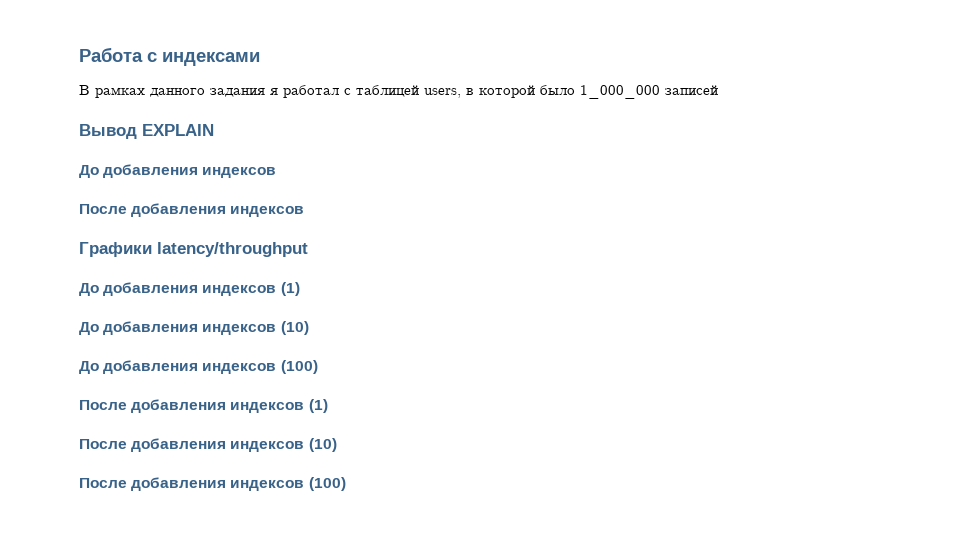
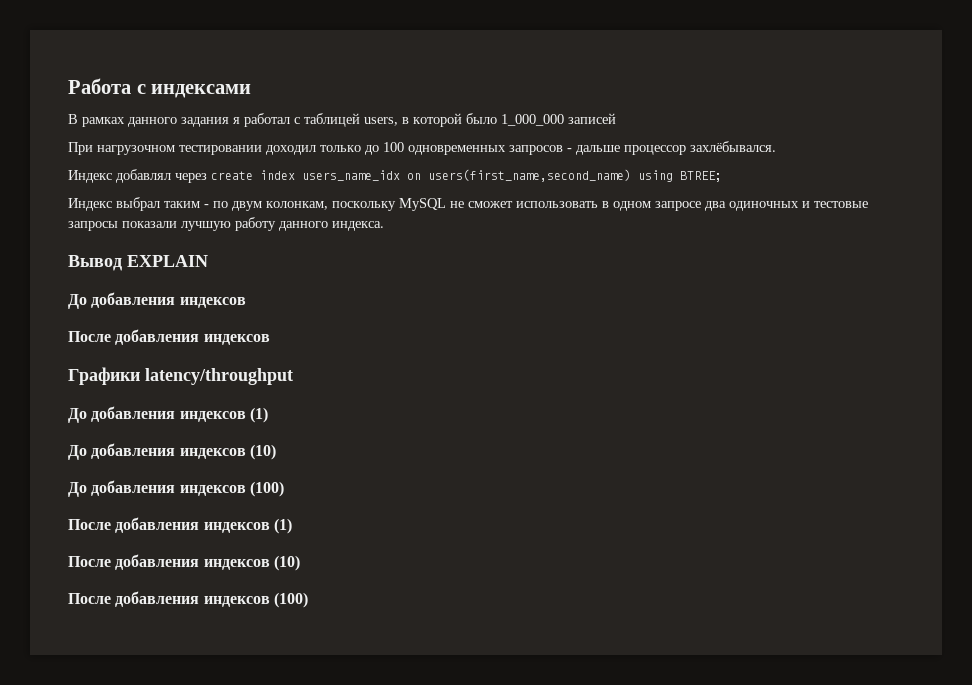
(718, 90) none -> [68,141,776,155] [68,169,722,183] [68,197,868,211] [68,217,384,231] // При нагрузочном тестировании доходил только до 100 одновременных запросов - дальше процессор захлёбывался. // Индекс добавлял через create index users_name_idx on users(first_name,second_name) using BTREE; // Индекс выбрал таким - по двум колонкам, поскольку MySQL не сможет использовать в одном запросе два одиночных и тестовые запросы показали лучшую работу данного индекса.

